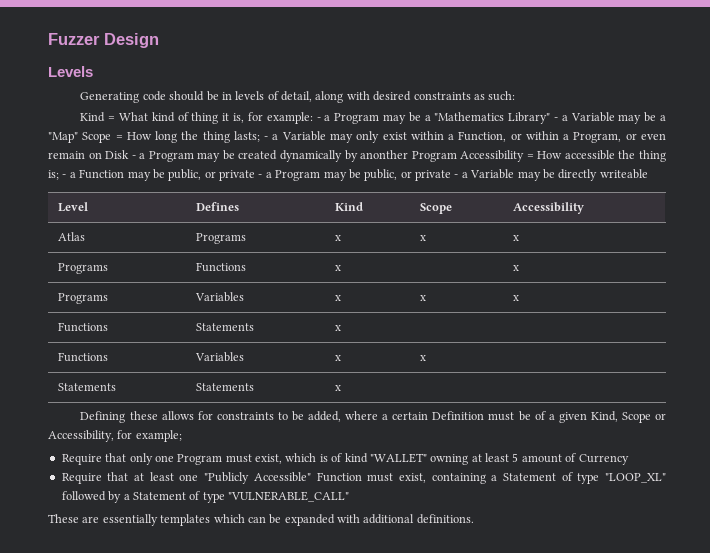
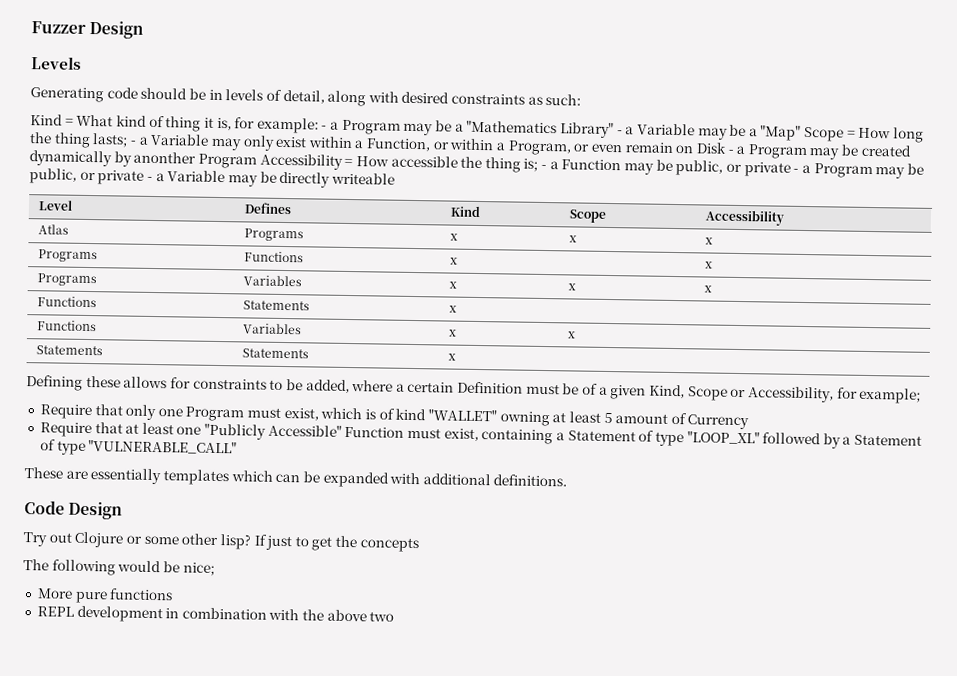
(474, 519) none -> [24,500,124,520] [23,531,419,553] [23,559,215,576] [36,588,174,604] [36,605,395,623] // Code Design // Try out Clojure or some other lisp? If just to get the concepts // The following would be nice; // More pure functions // REPL development in combination with the above two

